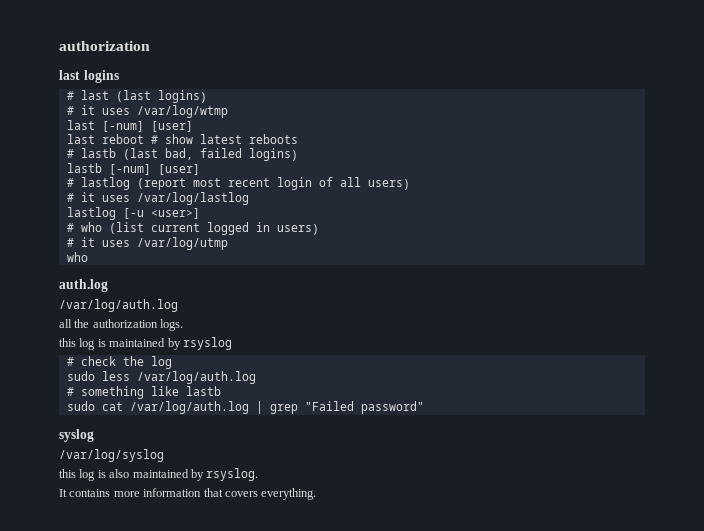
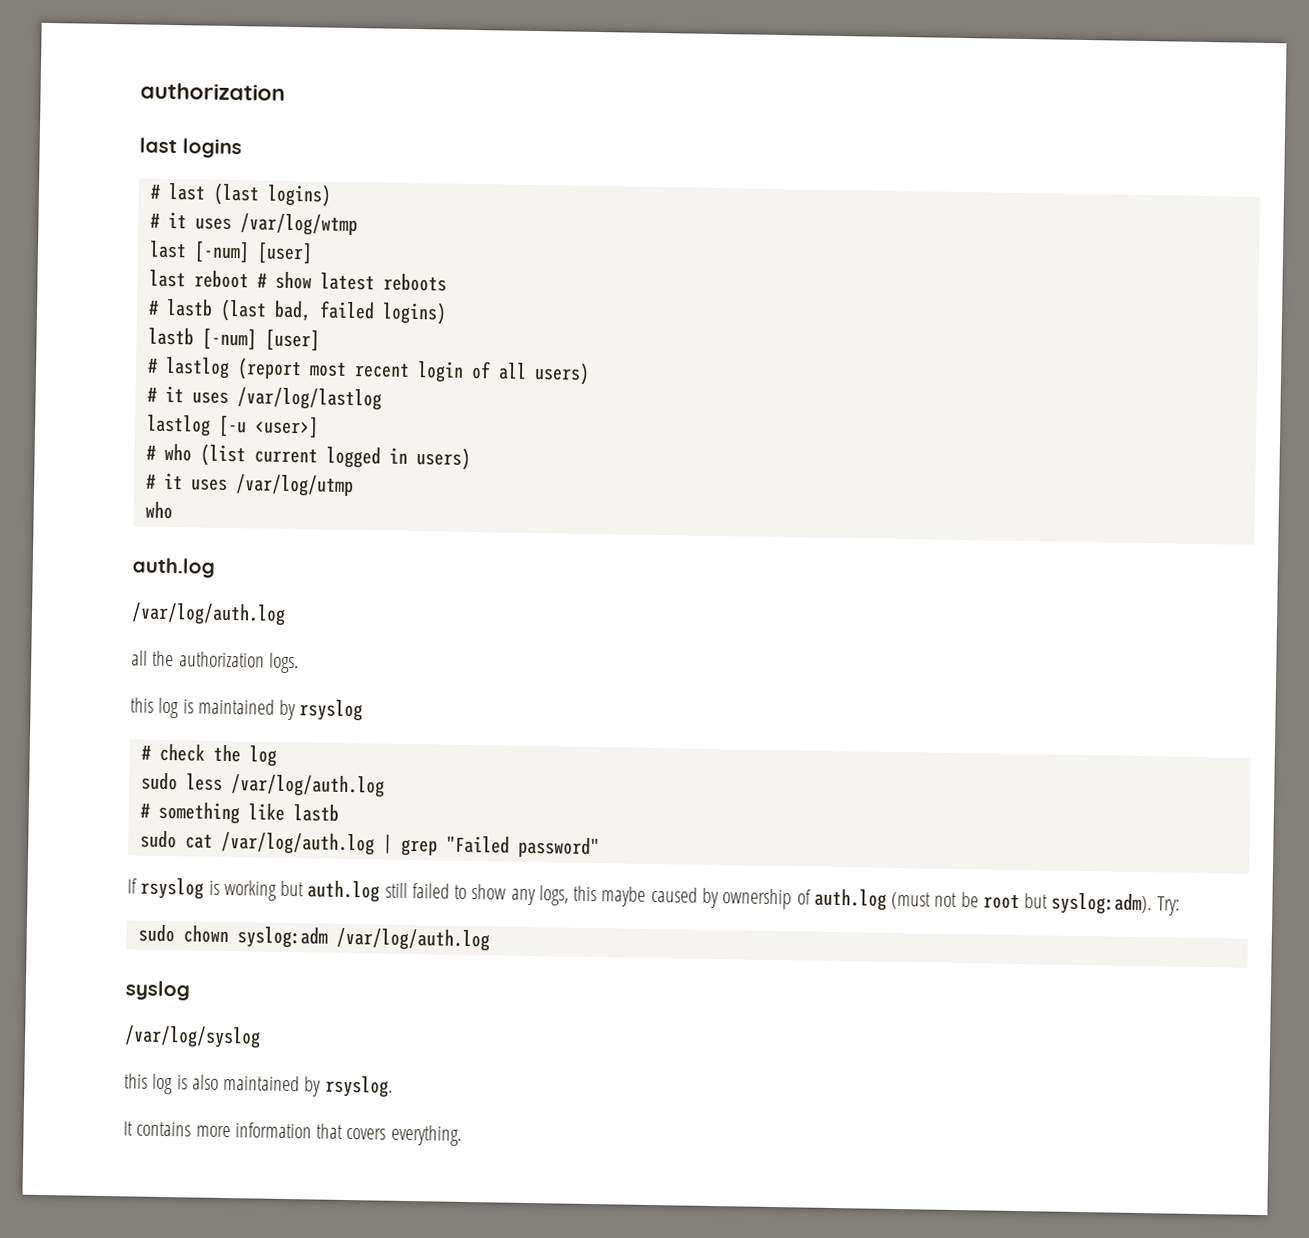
(424, 407) none -> [127,877,1180,916] [137,924,490,952] // If rsyslog is working but auth.log still failed to show any logs, this maybe caused by ownership of auth.log (must not be root but syslog:adm). Try: // sudo chown syslog:adm /var/log/auth.log

